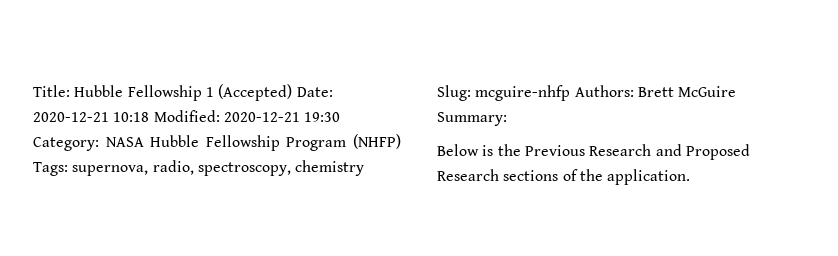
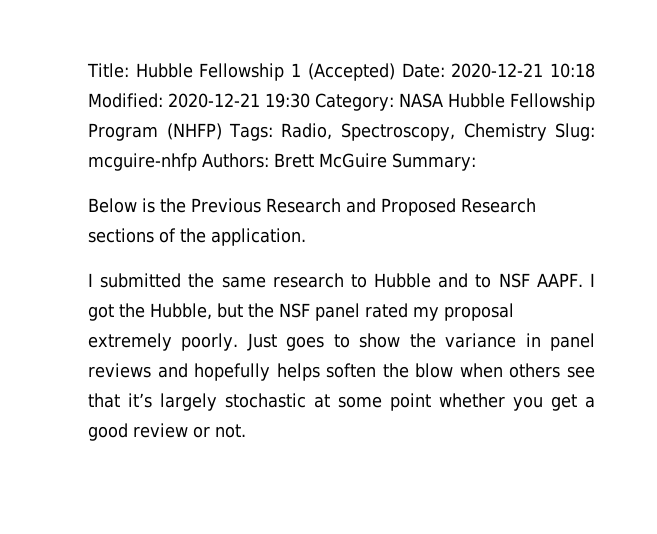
[72,160,365,176] supernova, radio, spectroscopy, chemistry -> [281,123,547,141] Radio, Spectroscopy, Chemistry
(691, 177) none -> [88,273,595,288] [88,303,514,321] [88,333,595,351] [88,363,595,381] [88,393,595,411] [88,423,246,441] // I submitted the same research to Hubble and to NSF AAPF. I got the Hubble, but the NSF panel rated my proposal extremely poorly. Just goes to show the variance in panel reviews and hopefully helps soften the blow when others see that it’s largely stochastic at some point whether you get a good review or not.

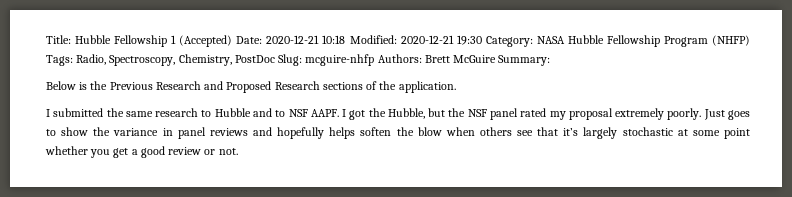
[463,123,547,141] Chemistry -> [178,54,275,66] Chemistry, PostDoc

